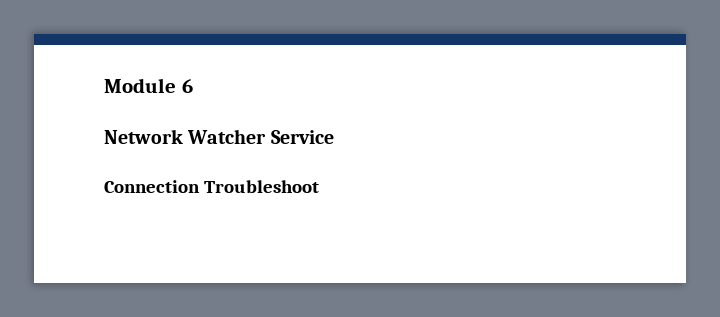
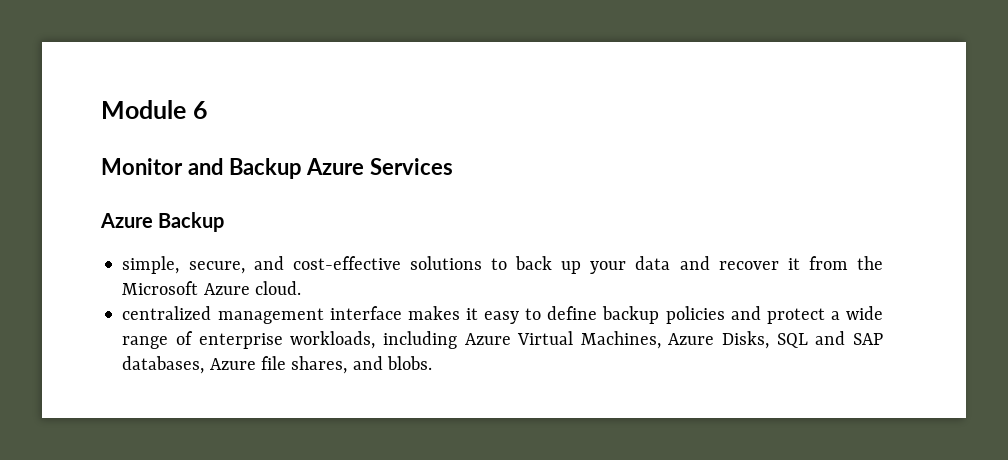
[104,129,334,144] [104,180,319,193] Network Watcher Service // Connection Troubleshoot -> [101,158,454,179] [100,212,225,232] [122,256,883,274] [122,281,301,295] [122,306,883,324] [122,331,883,349] [122,356,432,374] Monitor and Backup Azure Services // Azure Backup // simple, secure, and cost-effective solutions to back up your data and recover it from the Microsoft Azure cloud. // centralized management interface makes it easy to define backup policies and protect a wide range of enterprise workloads, including Azure Virtual Machines, Azure Disks, SQL and SAP databases, Azure file shares, and blobs.

